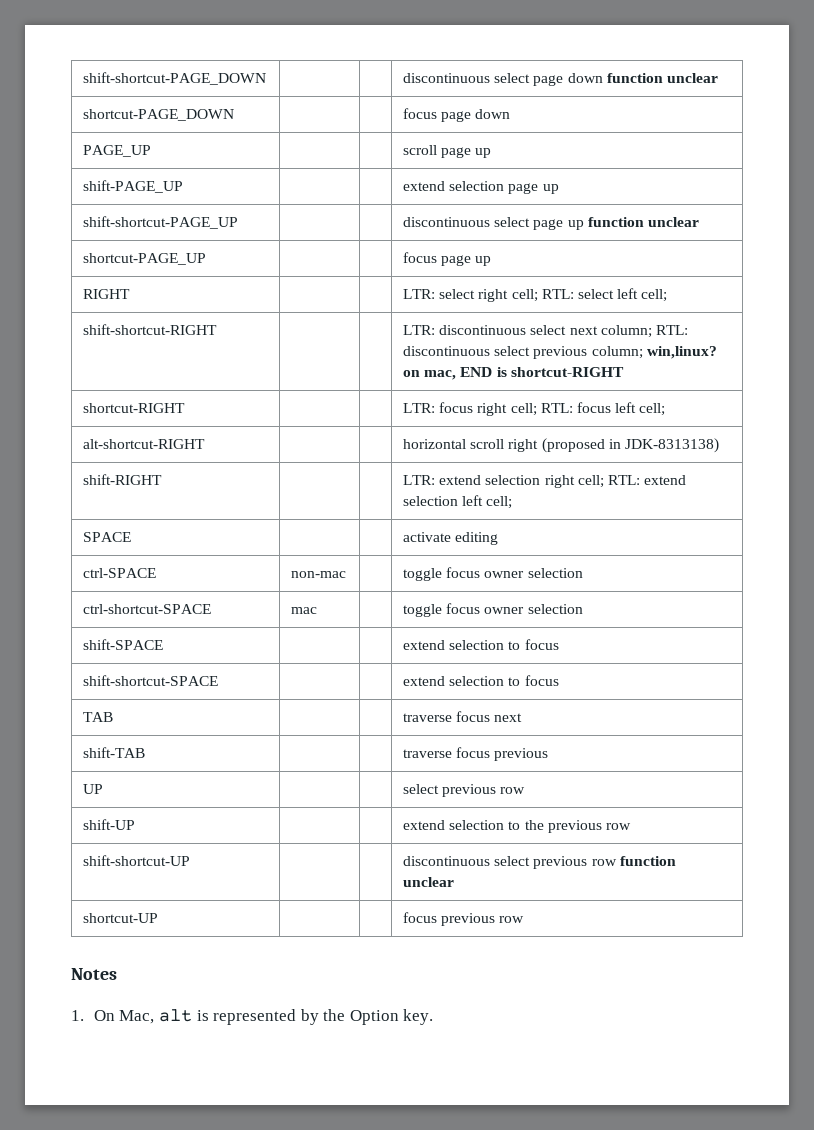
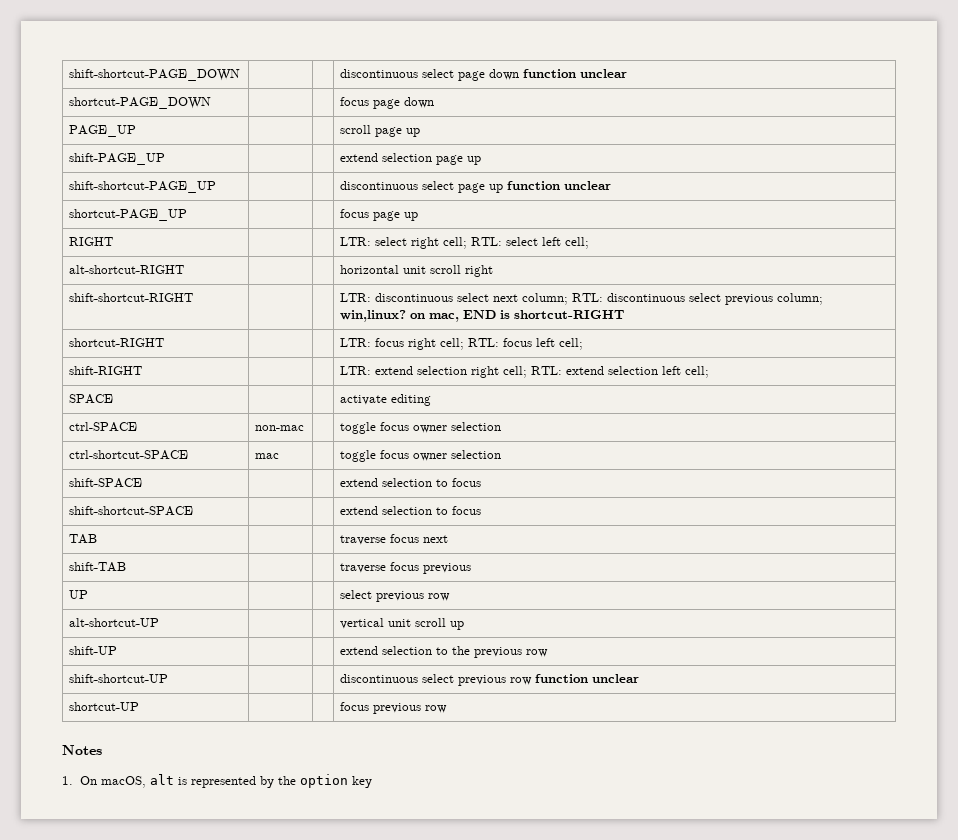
(668, 295) none -> [69,265,185,274] [340,265,494,277] // alt-shortcut-RIGHT | | | horizontal unit scroll right
[83,439,206,449] [403,438,719,453] // alt-shortcut-RIGHT | | | horizontal scroll right (proposed in JDK-8313138) -> (584, 344) none
(526, 790) none -> [69,618,160,627] [340,618,465,630] // alt-shortcut-UP | | | vertical unit scroll up
[119,1010,155,1024] Mac, -> [101,776,147,788] macOS,
[349,1009,434,1025] Option key. -> [300,774,373,788] option key

